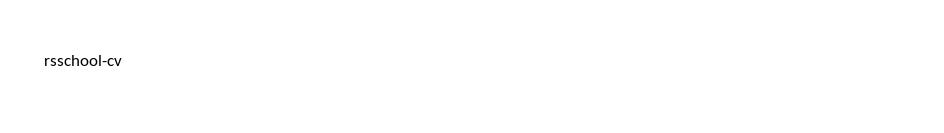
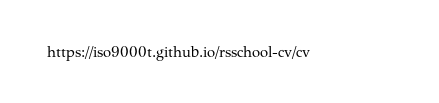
[44,55,122,66] rsschool-cv -> [47,46,310,61] https://iso9000t.github.io/rsschool-cv/cv

